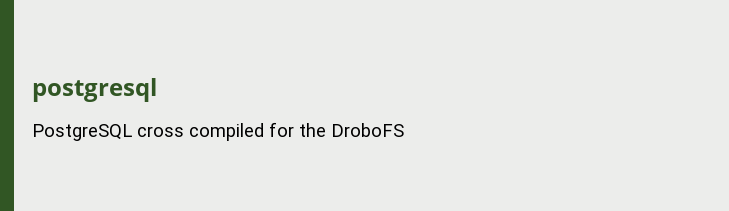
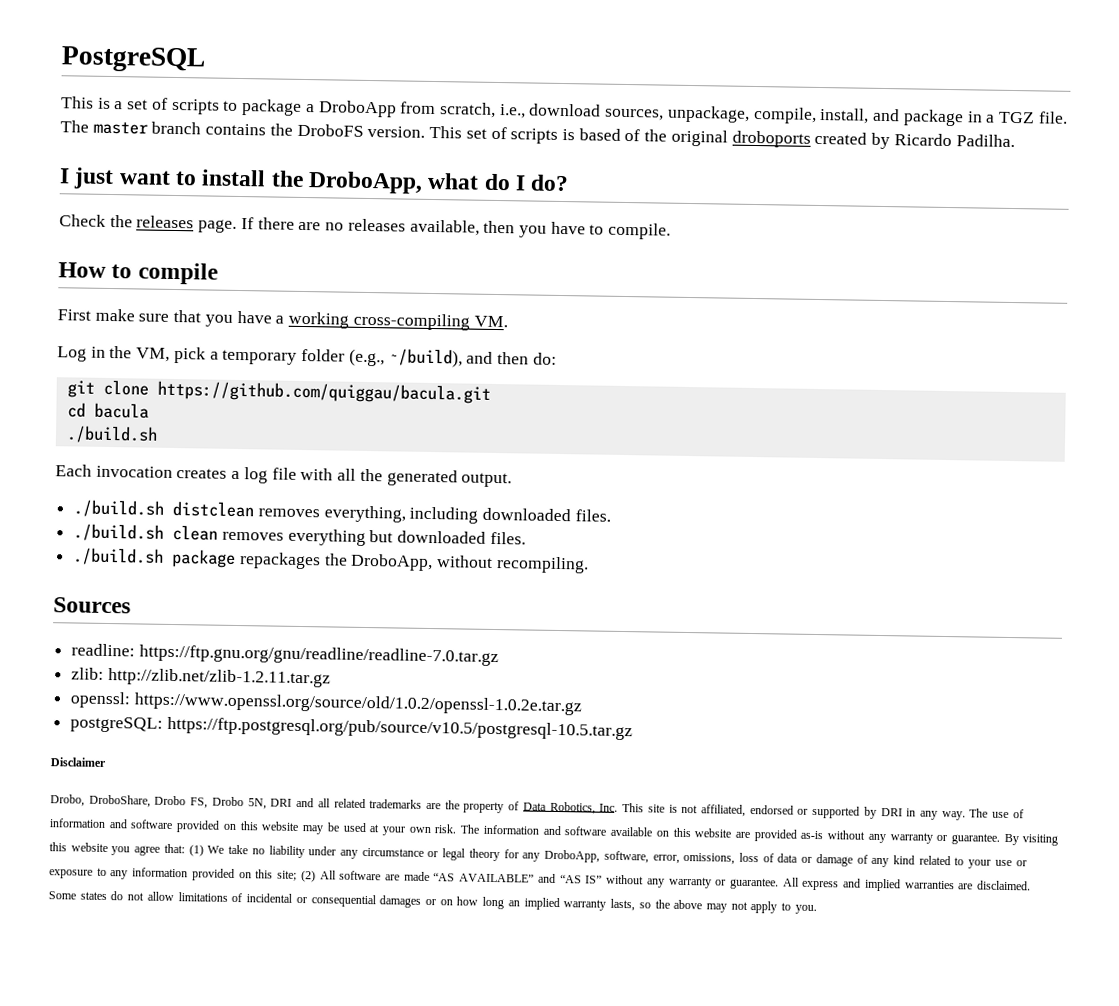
[32,78,157,102] [32,122,404,141] postgresql // PostgreSQL cross compiled for the DroboFS -> [61,46,206,73] [61,96,1068,127] [60,120,1015,150] [59,167,570,194] [59,214,672,240] [58,262,218,285] [57,308,508,331] [57,345,557,368] [66,379,491,404] [66,402,149,419] [65,425,158,444] [55,464,513,488] [73,499,611,524] [73,523,526,546] [72,547,589,574] [53,597,131,614] [71,643,499,667] [71,667,331,688] [70,691,582,716] [70,716,633,741] [50,757,106,767] [50,794,1024,821] [49,818,1059,846] [49,842,1027,869] [49,867,1032,892] [48,891,817,915] PostgreSQL // This is a set of scripts to package a DroboApp from scratch, i.e., download sources, unpackage, compile, install, and package in a TGZ file. The master branch contains the DroboFS version. This set of scripts is based of the original droboports created by Ricardo Padilha. // I just want to install the DroboApp, what do I do? // Check the releases page. If there are no releases available, then you have to compile. // How to compile // First make sure that you have a working cross-compiling VM. // Log in the VM, pick a temporary folder (e.g., ~/build), and then do: // git clone https://github.com/quiggau/bacula.git // cd bacula // ./build.sh // Each invocation creates a log file with all the generated output. // ./build.sh distclean removes everything, including downloaded files. // ./build.sh clean removes everything but downloaded files. // ./build.sh package repackages the DroboApp, without recompiling. // Sources // readline: https://ftp.gnu.org/gnu/readline/readline-7.0.tar.gz // zlib: http://zlib.net/zlib-1.2.11.tar.gz // openssl: https://www.openssl.org/source/old/1.0.2/openssl-1.0.2e.tar.gz // postgreSQL: https://ftp.postgresql.org/pub/source/v10.5/postgresql-10.5.tar.gz // Disclaimer // Drobo, DroboShare, Drobo FS, Drobo 5N, DRI and all related trademarks are the property of Data Robotics, Inc. This site is not affiliated, endorsed or supported by DRI in any way. The use of information and software provided on this website may be used at your own risk. The information and software available on this website are provided as-is without any warranty or guarantee. By visiting this website you agree that: (1) We take no liability under any circumstance or legal theory for any DroboApp, software, error, omissions, loss of data or damage of any kind related to your use or exposure to any information provided on this site; (2) All software are made “AS AVAILABLE” and “AS IS” without any warranty or guarantee. All express and implied warranties are disclaimed. Some states do not allow limitations of incidental or consequential damages or on how long an implied warranty lasts, so the above may not apply to you.

